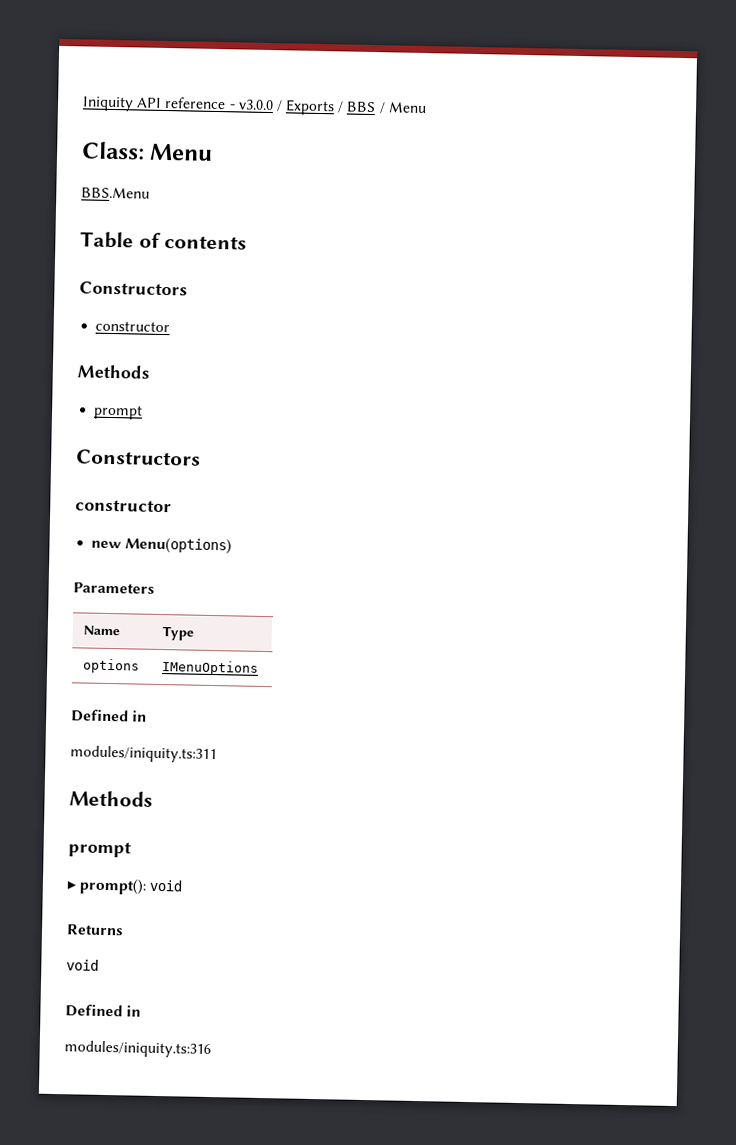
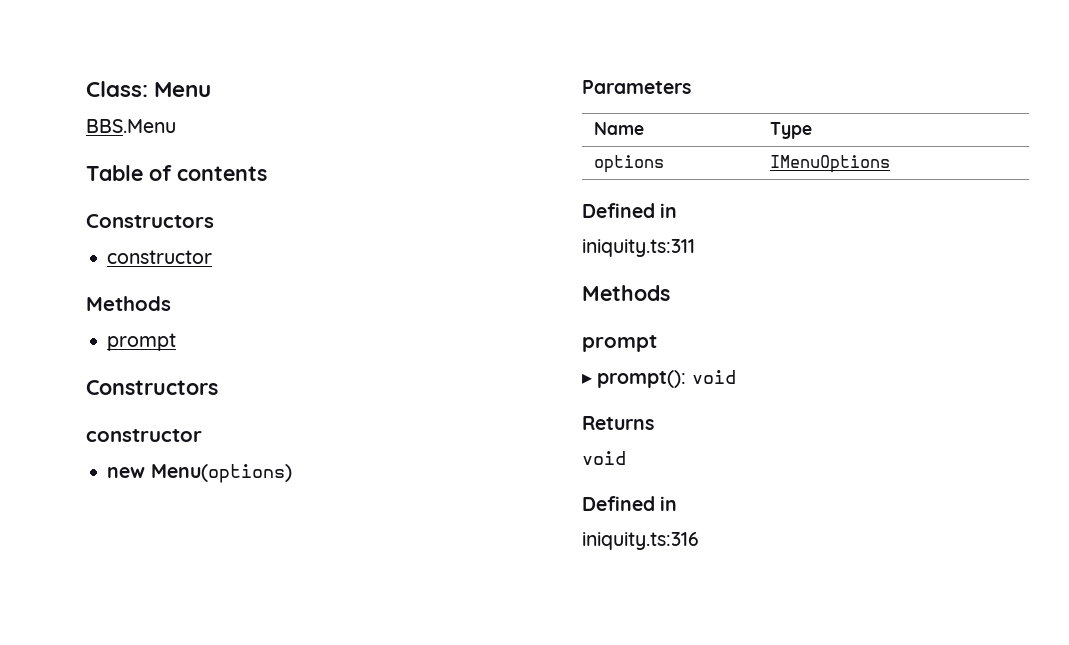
[82,96,427,116] Iniquity API reference - v3.0.0 / Exports / BBS / Menu // -> (86, 89) none
[70,745,217,764] modules/iniquity.ts:311 -> [582,239,695,257] iniquity.ts:311
[64,1040,211,1059] modules/iniquity.ts:316 -> [582,532,699,550] iniquity.ts:316

